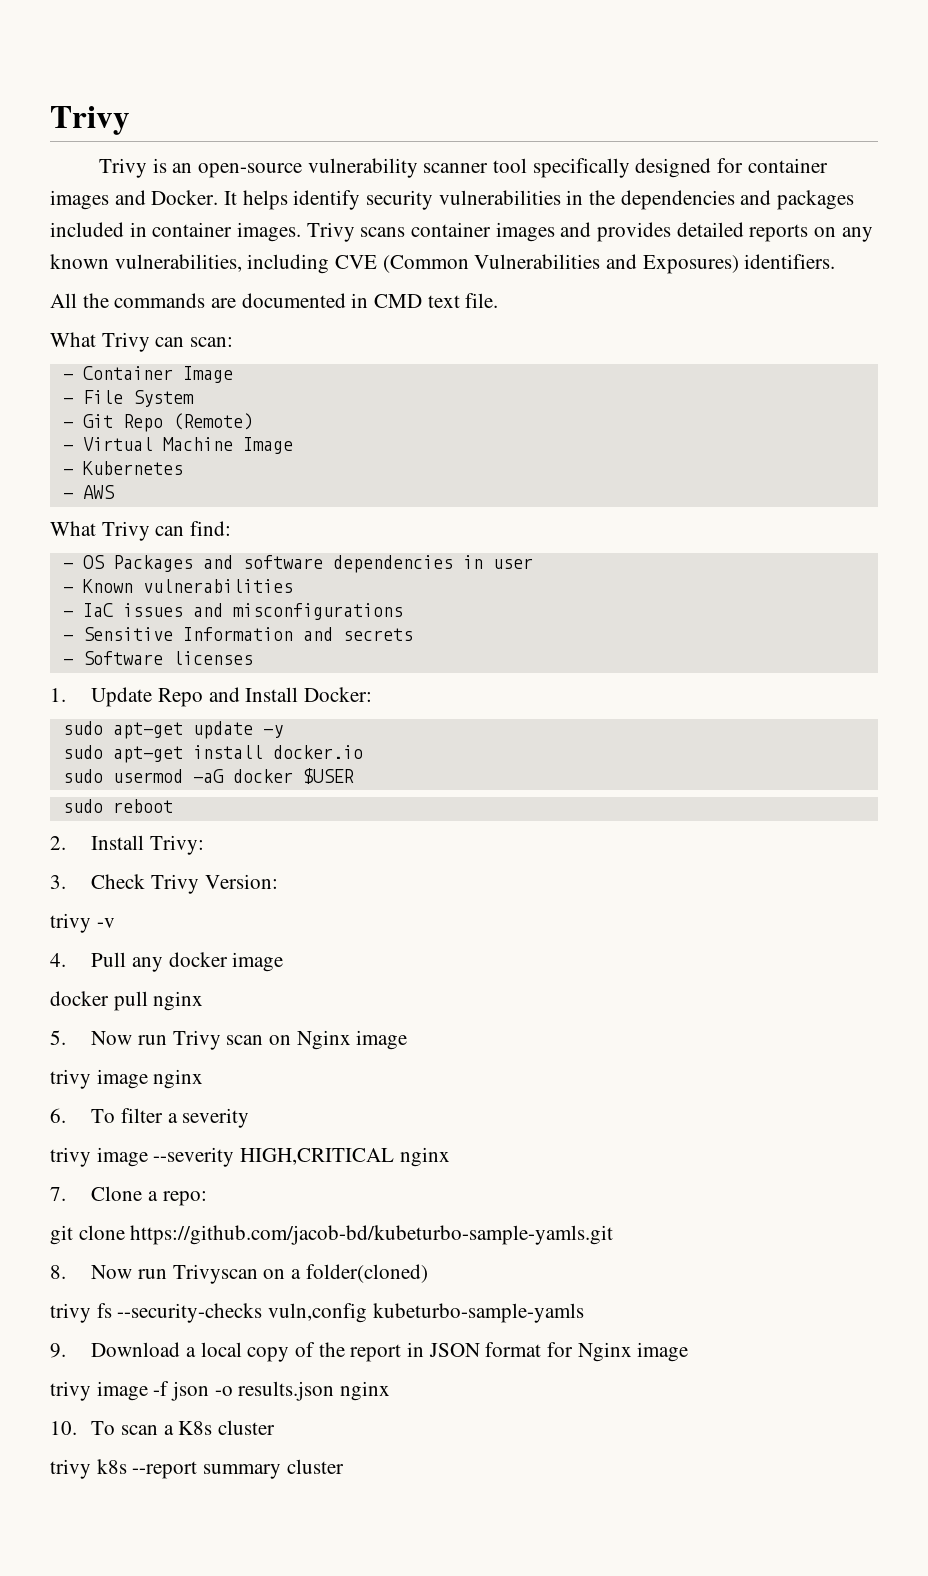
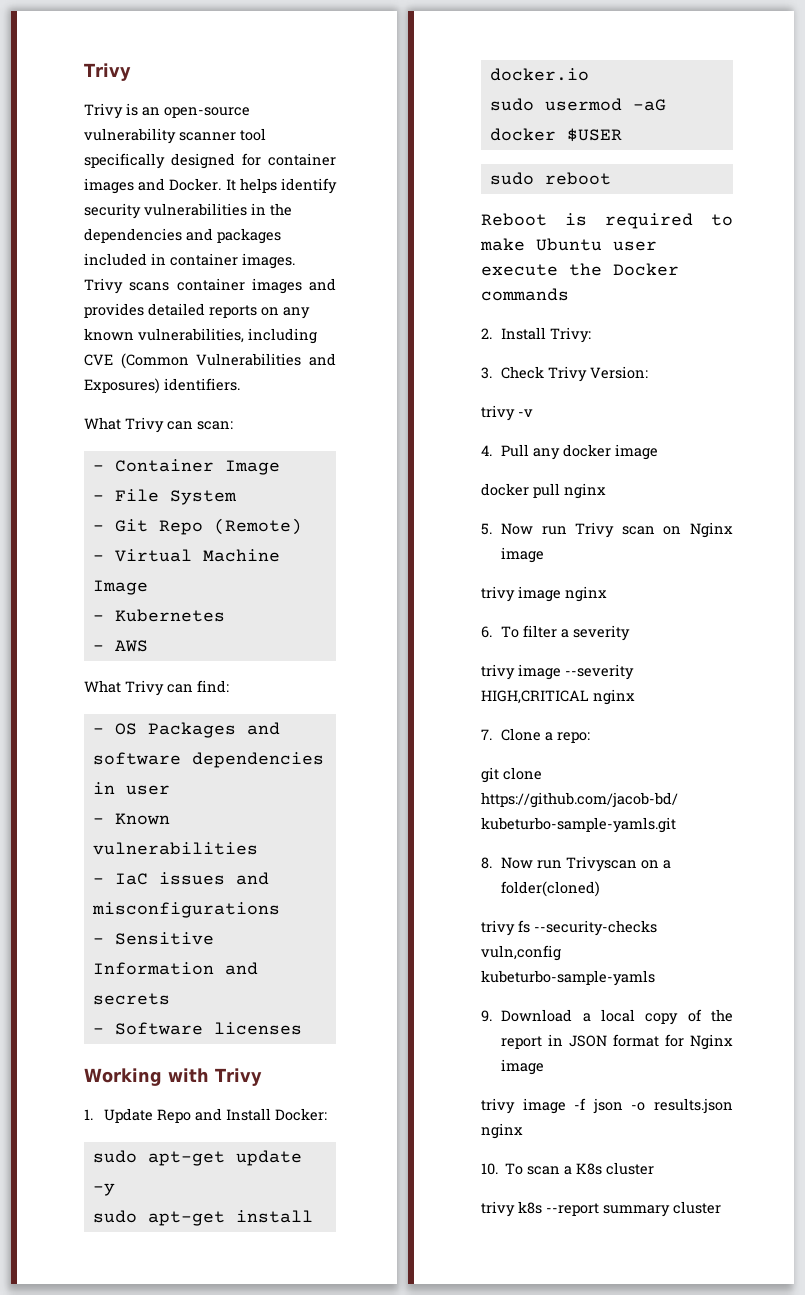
[50,293,499,308] // All the commands are documented in CMD text file. -> (240, 384) none
(253, 658) none -> [84,1068,262,1086] // Working with Trivy
(173, 806) none -> [481,213,733,229] [480,238,657,251] [481,263,679,276] [481,288,569,301] // Reboot is required to make Ubuntu user execute the Docker commands

